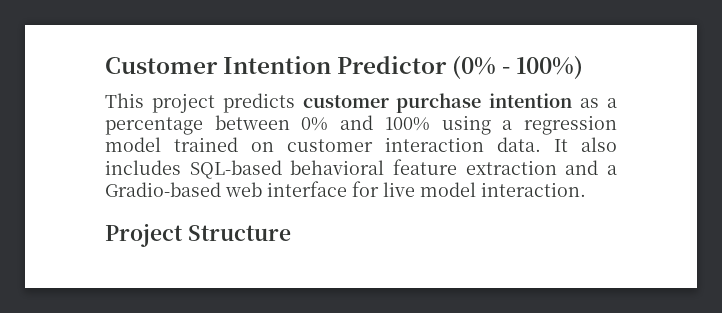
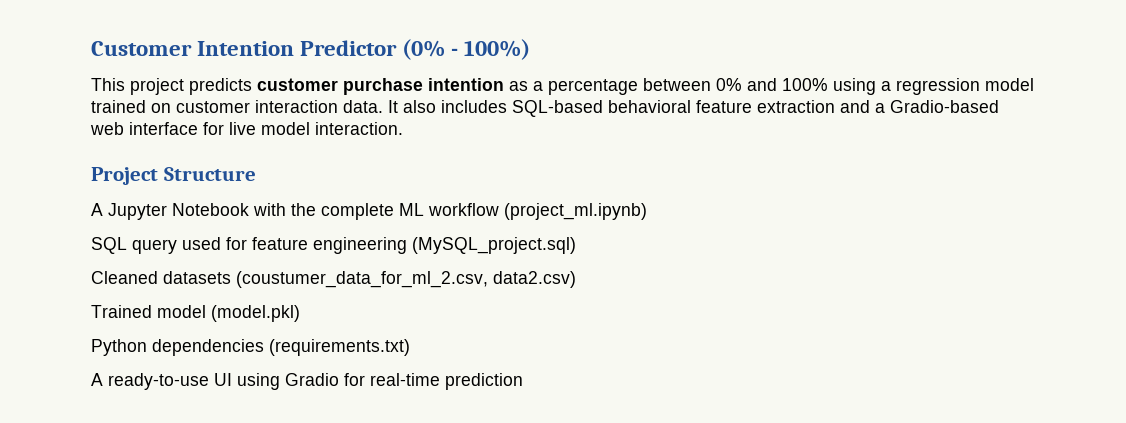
(291, 233) none -> [91,203,647,220] [91,237,576,254] [91,271,576,288] [91,305,300,322] [91,339,410,356] [91,373,523,390] // A Jupyter Notebook with the complete ML workflow (project_ml.ipynb) // SQL query used for feature engineering (MySQL_project.sql) // Cleaned datasets (coustumer_data_for_ml_2.csv, data2.csv) // Trained model (model.pkl) // Python dependencies (requirements.txt) // A ready-to-use UI using Gradio for real-time prediction

